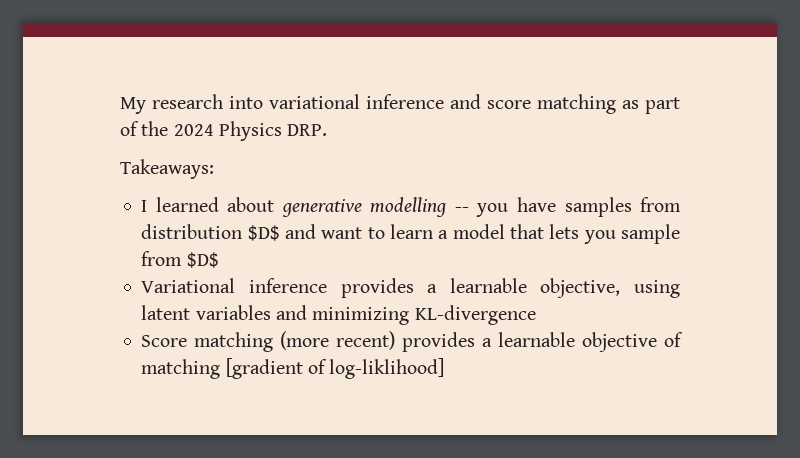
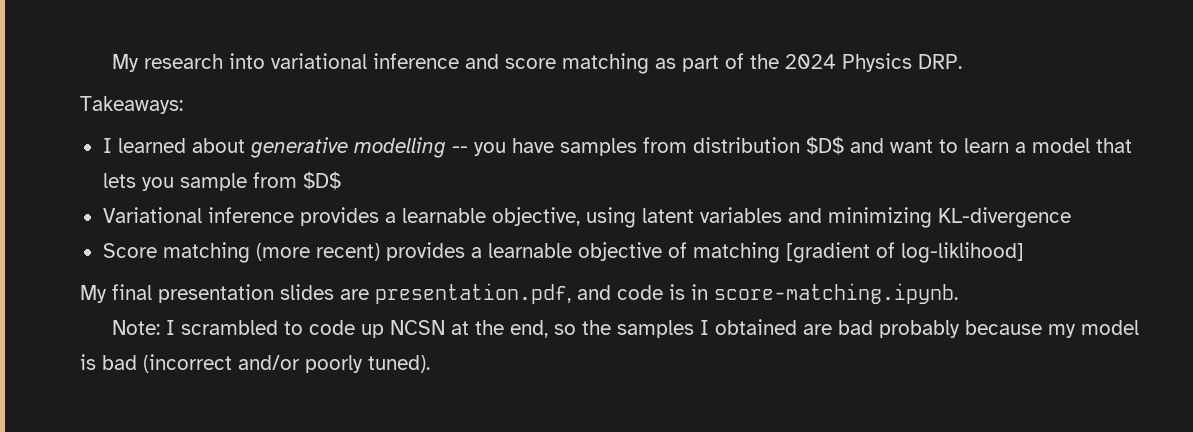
(445, 368) none -> [80,283,958,304] [112,319,1140,338] [80,354,430,373] // My final presentation slides are presentation.pdf, and code is in score-matching.ipynb. // Note: I scrambled to code up NCSN at the end, so the samples I obtained are bad probably because my model is bad (incorrect and/or poorly tuned).

